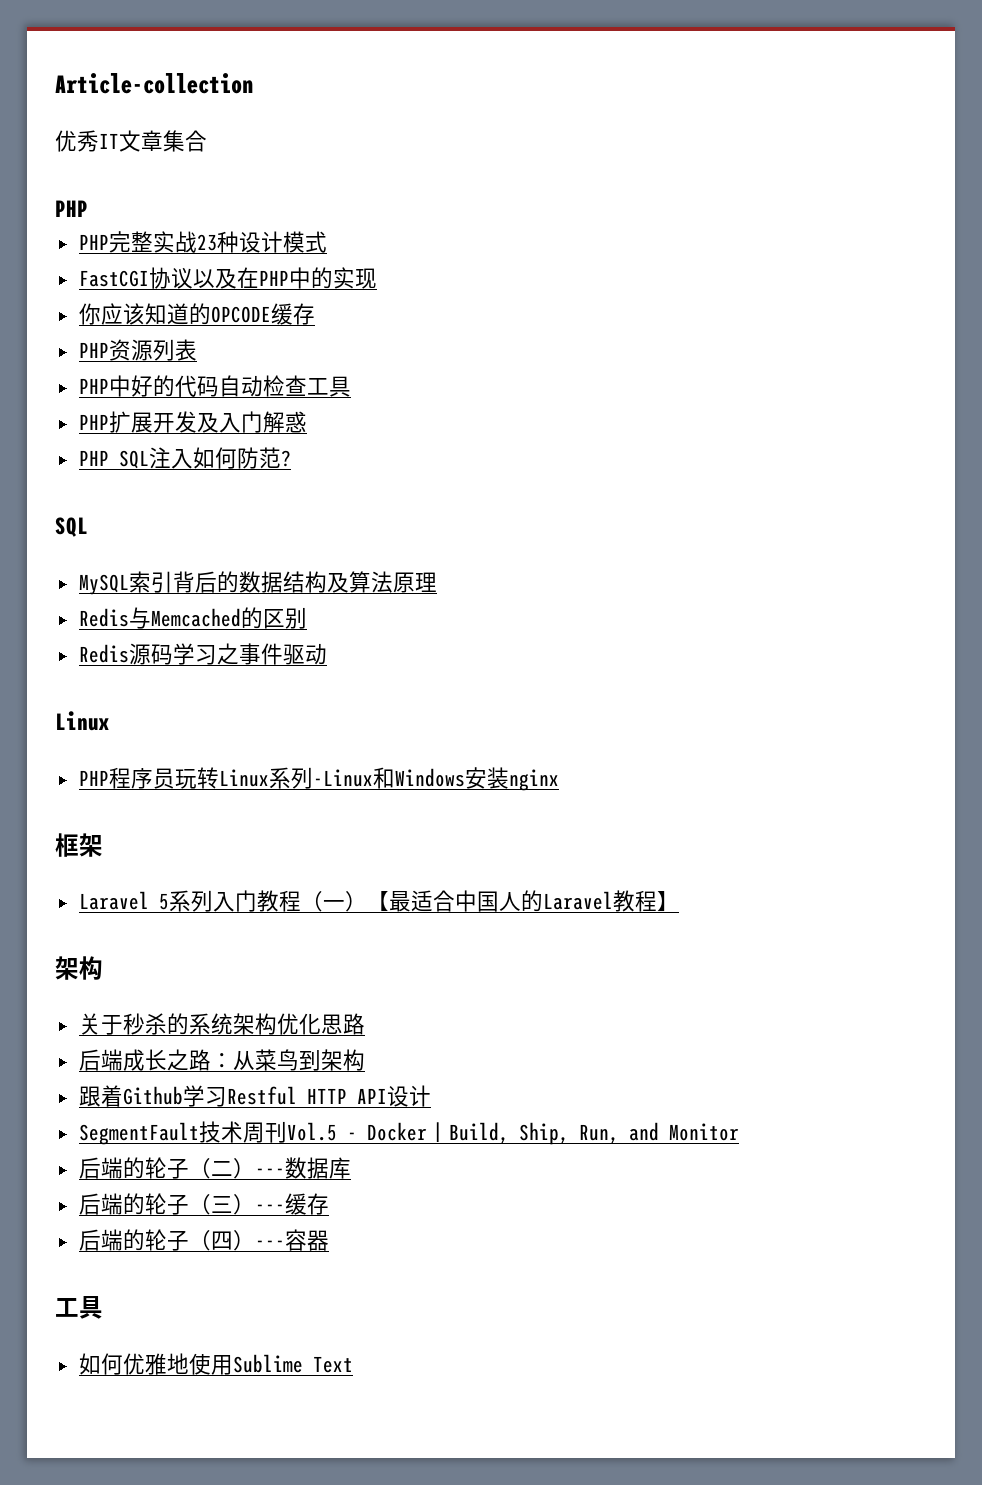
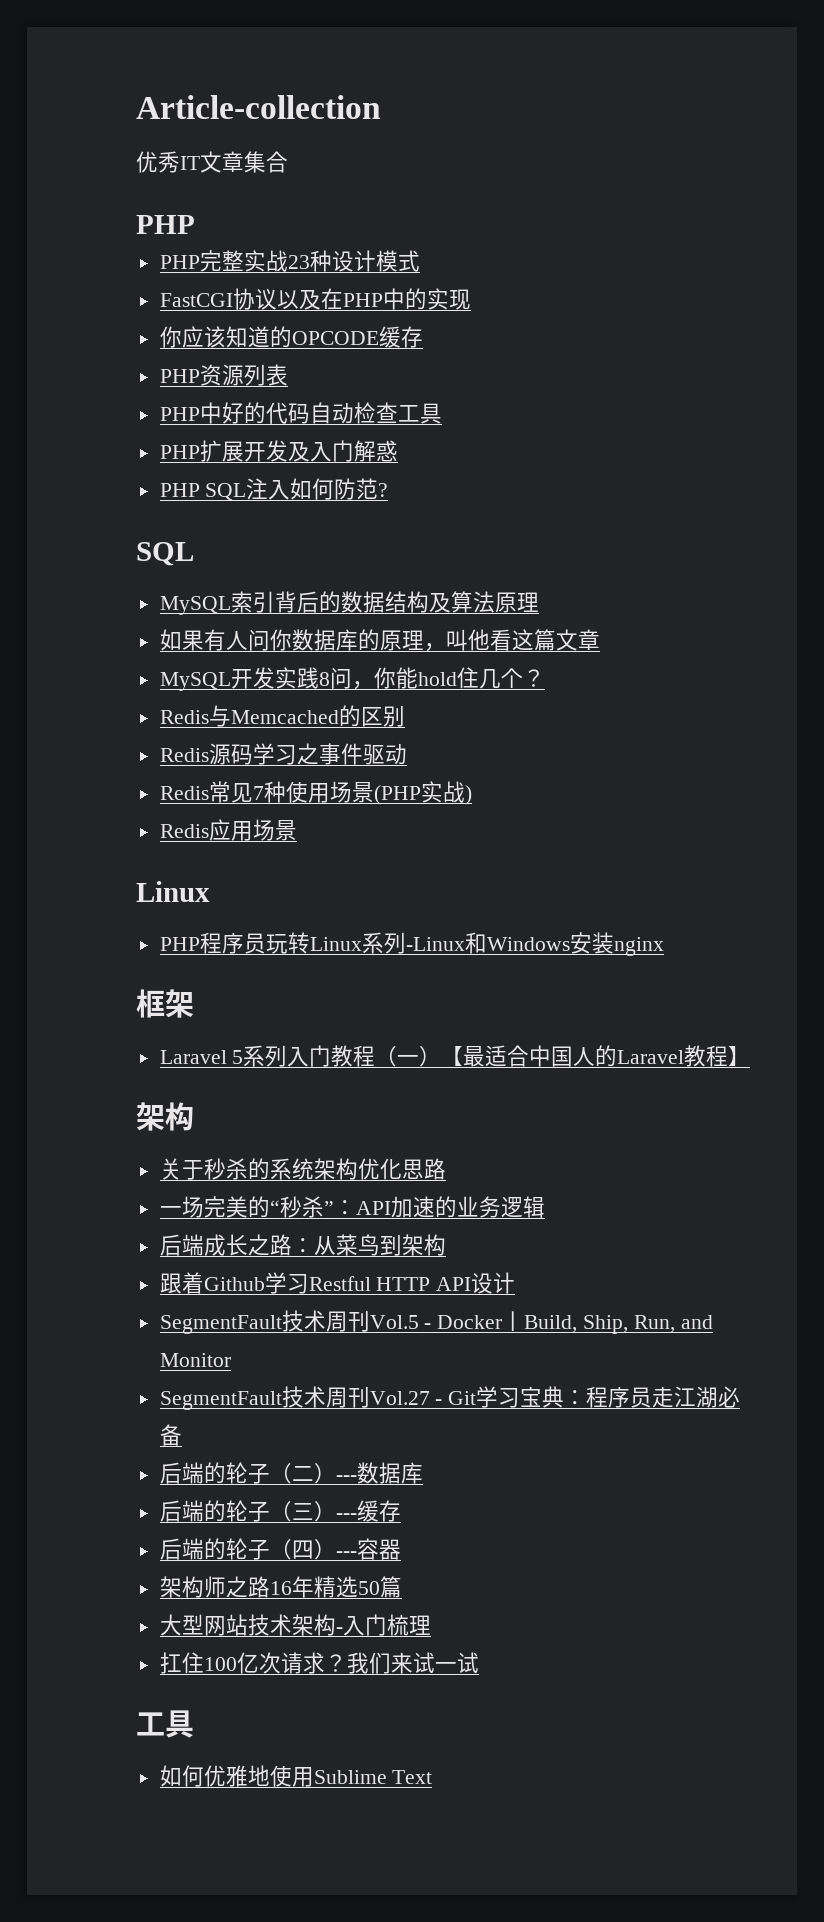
(437, 582) none -> [159,629,600,652] [159,667,545,691] // 如果有人问你数据库的原理，叫他看这篇文章 // MySQL开发实践8问，你能hold住几个？
(327, 654) none -> [159,781,472,805] [159,819,297,841] // Redis常见7种使用场景(PHP实战) // Redis应用场景
(365, 1024) none -> [159,1196,545,1218] // 一场完美的“秒杀”：API加速的业务逻辑
(739, 1132) none -> [159,1386,741,1410] [159,1424,182,1446] // SegmentFault技术周刊Vol.27 - Git学习宝典：程序员走江湖必备
(329, 1240) none -> [159,1576,402,1598] [159,1614,431,1636] [159,1652,479,1674] // 架构师之路16年精选50篇 // 大型网站技术架构-入门梳理 // 扛住100亿次请求？我们来试一试

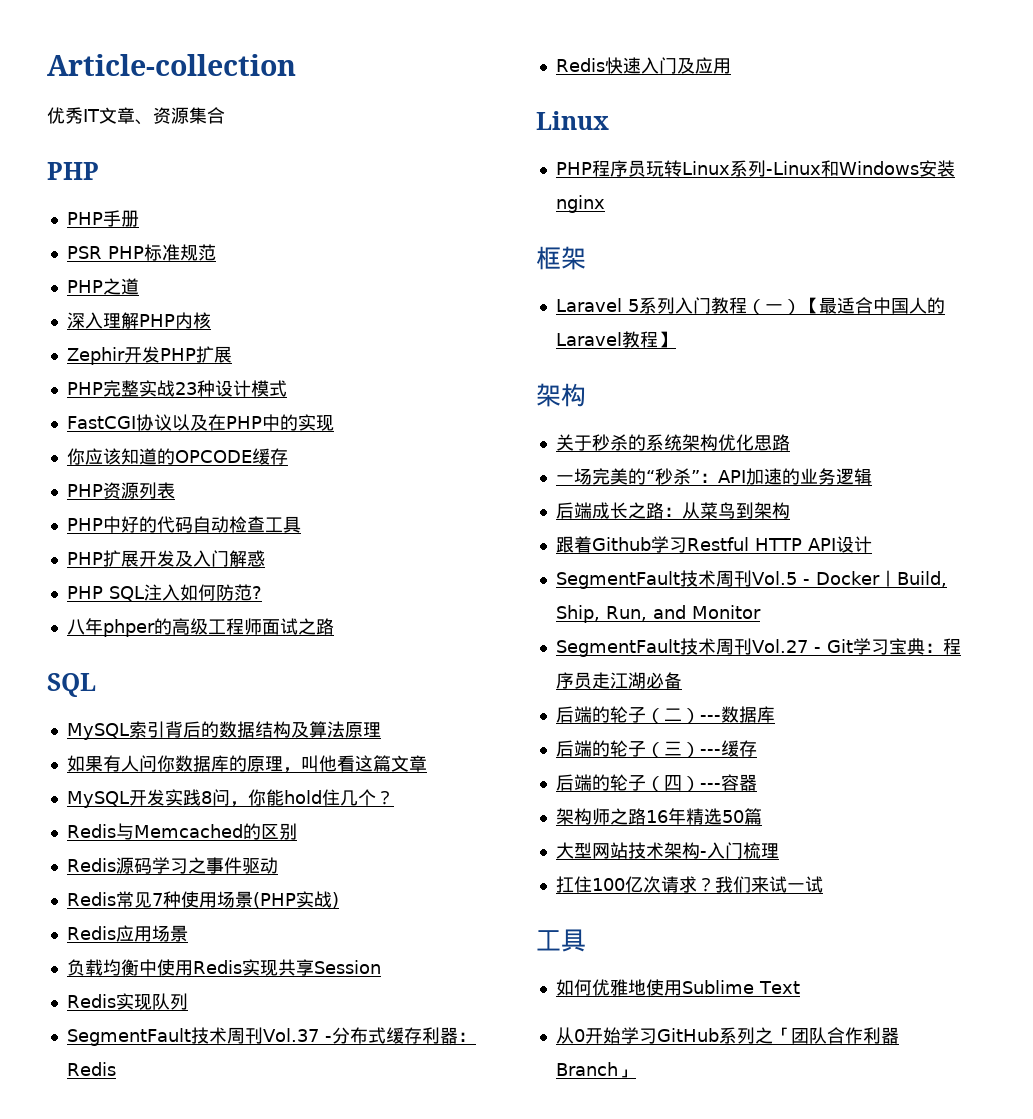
(244, 161) none -> [135,107,189,125] 、资源
(195, 224) none -> [66,210,139,227] [66,244,216,261] [66,278,139,295] [66,312,211,329] [66,346,232,365] // PHP手册 // PSR PHP标准规范 // PHP之道 // 深入理解PHP内核 // Zephir开发PHP扩展
(389, 490) none -> [66,618,334,637] // 八年phper的高级工程师面试之路
(297, 830) none -> [66,959,381,976] [66,993,188,1010] [66,1027,476,1046] [66,1062,116,1076] [555,57,731,74] // 负载均衡中使用Redis实现共享Session // Redis实现队列 // SegmentFault技术周刊Vol.37 -分布式缓存利器：Redis // Redis快速入门及应用
(433, 1777) none -> [555,1027,899,1044] [555,1062,636,1078] // 从0开始学习GitHub系列之「团队合作利器Branch」

